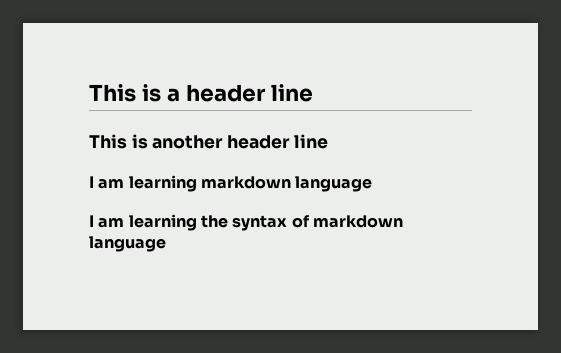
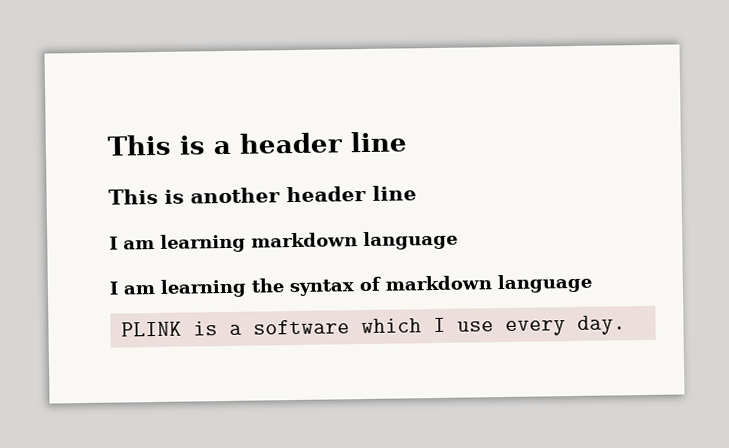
(166, 244) none -> [121,315,627,337] // PLINK is a software which I use every day.

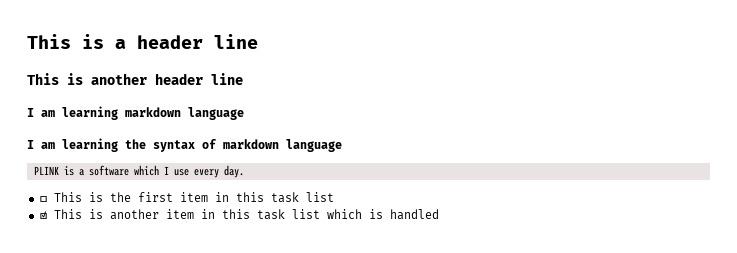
(627, 325) none -> [39,192,334,203] [39,209,439,220] // ☐ This is the first item in this task list // ☑ This is another item in this task list which is handled

